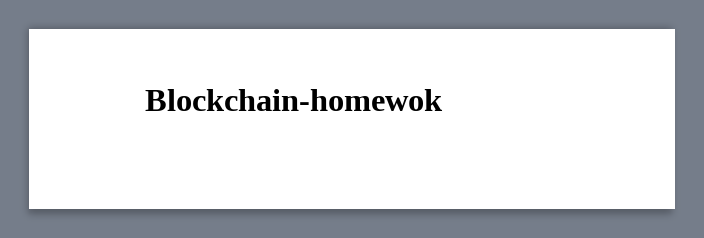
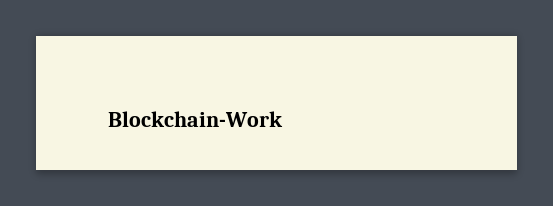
[145,89,443,111] Blockchain-homewok -> [108,111,283,127] Blockchain-Work

